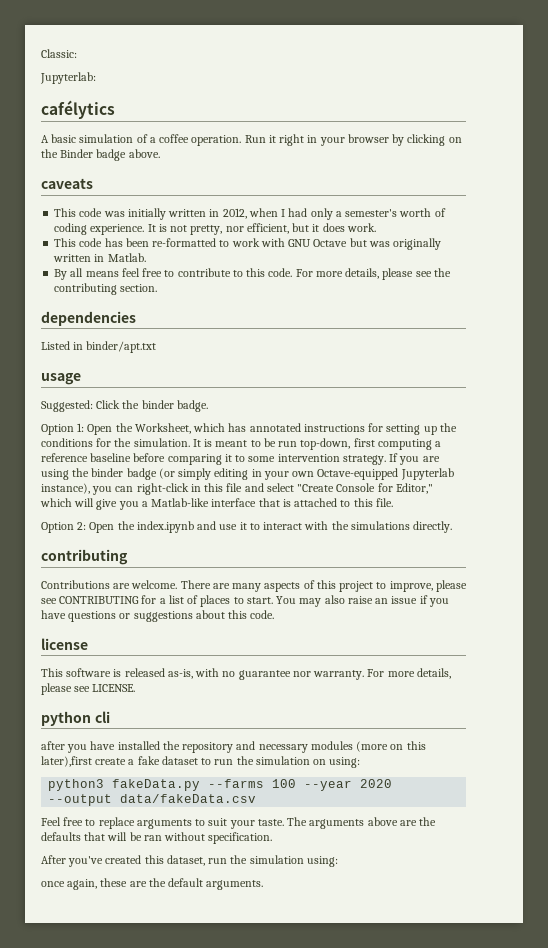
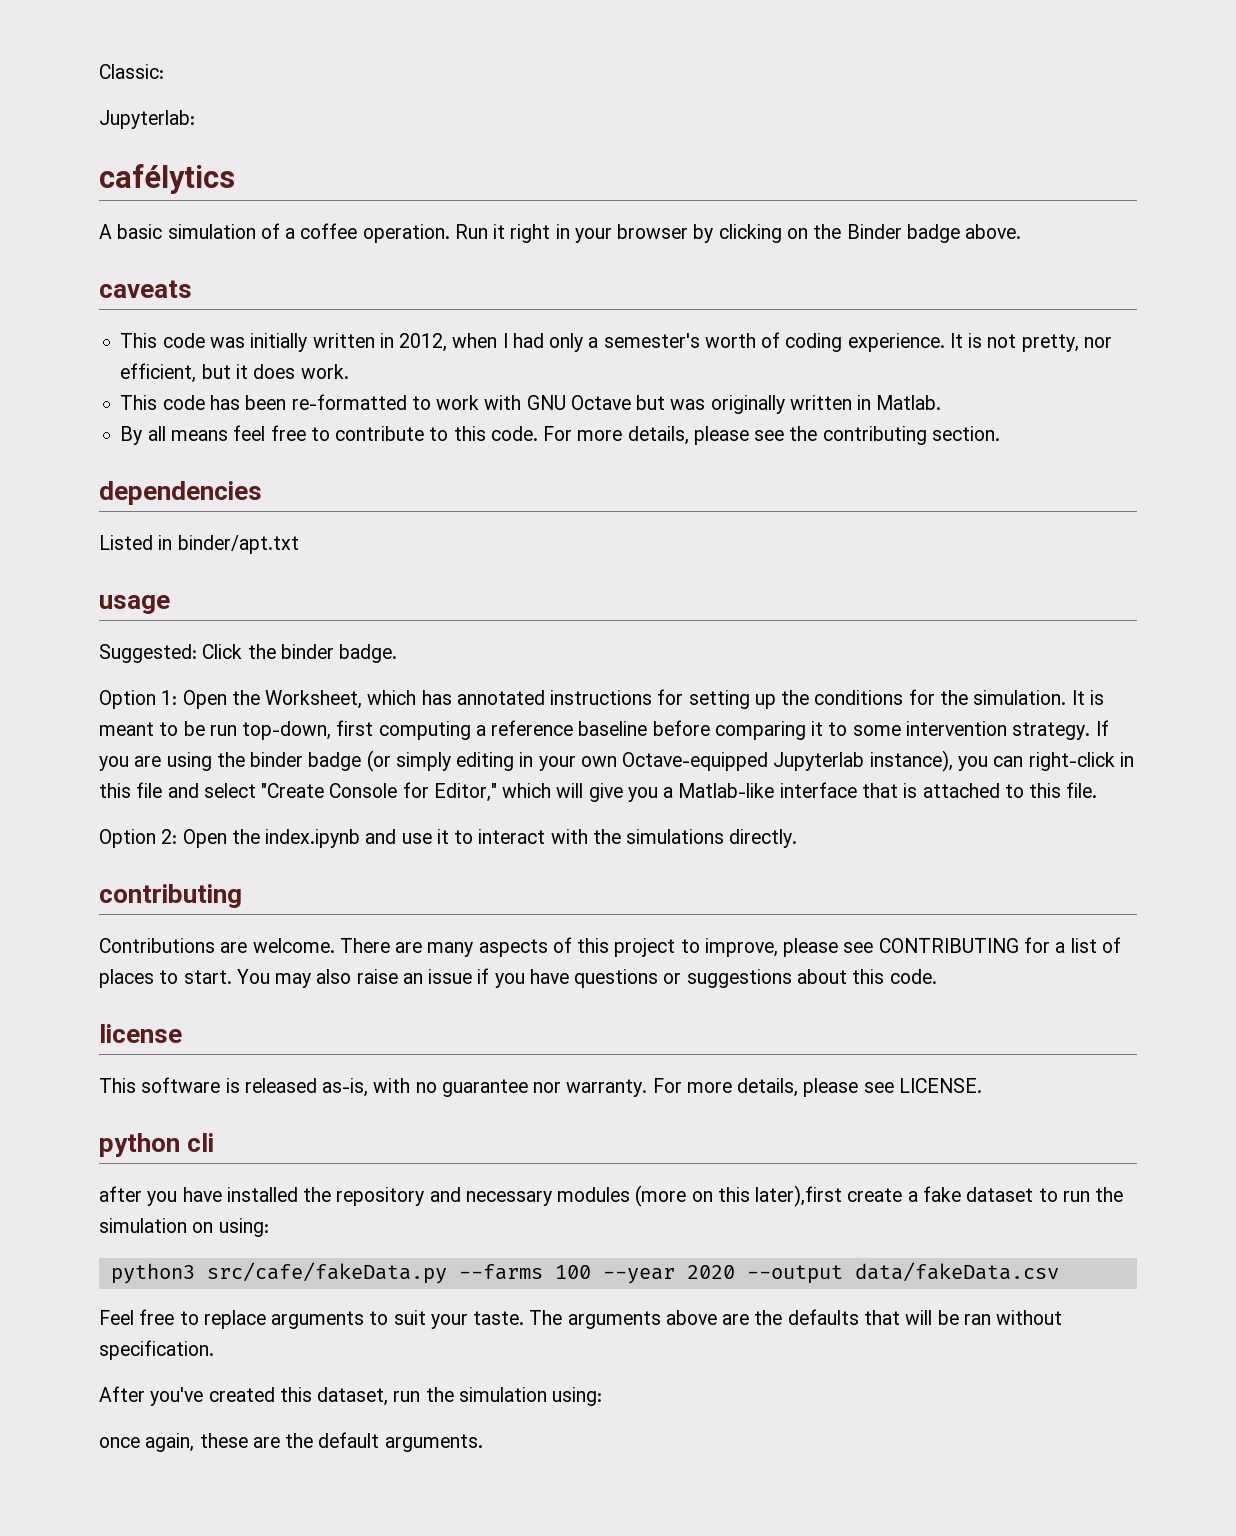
[112,779,201,791] fakeData.py -> [206,1262,447,1284] src/cafe/fakeData.py

